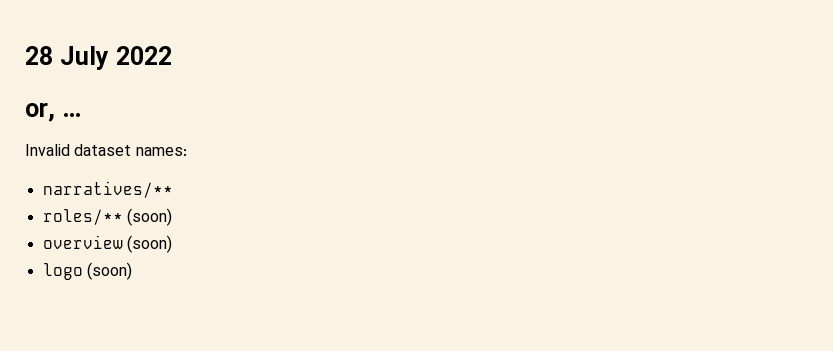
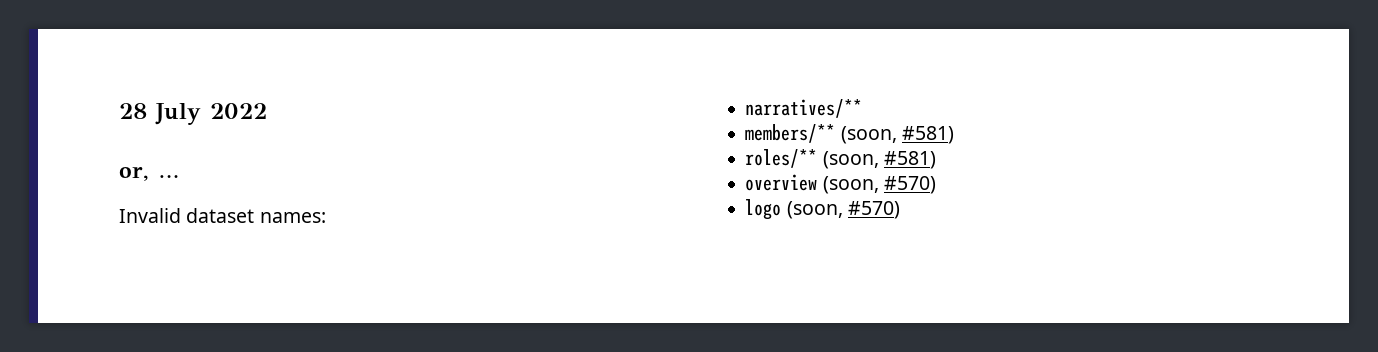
(173, 189) none -> [745,124,954,144] // members/** (soon, #581)
[126,208,172,226] (soon) -> [822,151,936,169] (soon, #581)
[126,235,172,253] (soon) -> [822,176,936,194] (soon, #570)
[86,262,132,280] (soon) -> [786,201,900,219] (soon, #570)

